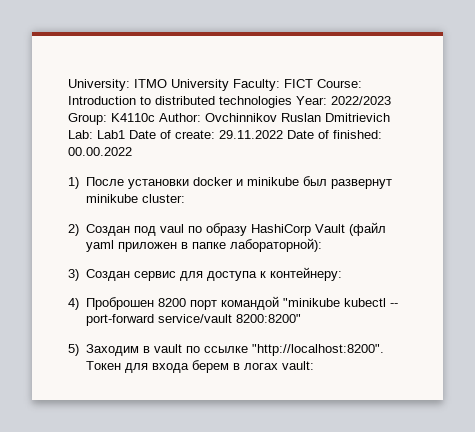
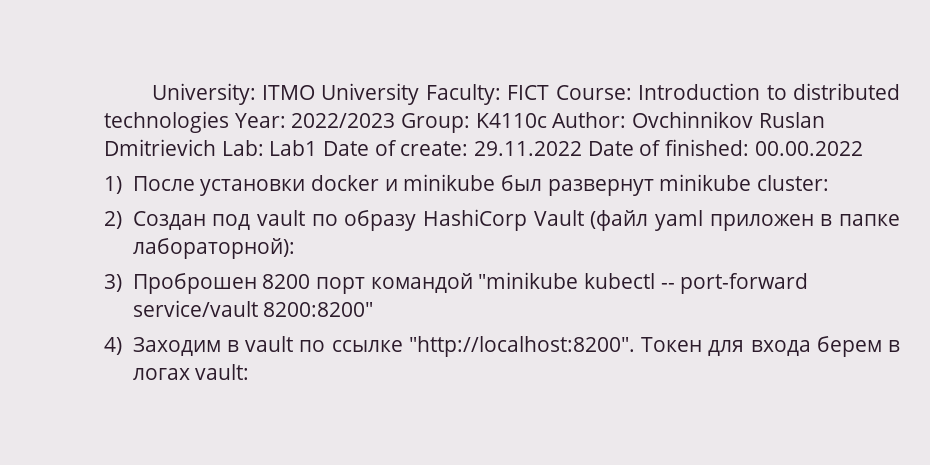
[159,224,184,233] vaul -> [256,210,305,226] vault
[85,267,342,281] [68,298,79,310] Создан сервис для доступа к контейнеру: // 4) -> (122, 283) none
[68,344,79,356] 5) -> [104,337,122,355] 4)

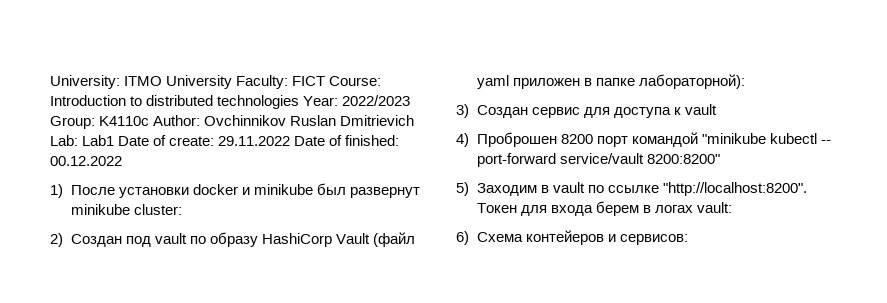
[754,141,863,156] 00.00.2022 -> [50,156,122,166] 00.12.2022
(122, 283) none -> [476,104,717,118] [456,133,469,147] Создан сервис для доступа к vault // 4)
[104,337,122,355] 4) -> [456,182,469,196] 5)
(250, 372) none -> [456,230,688,245] // 6) Схема контейеров и сервисов:

